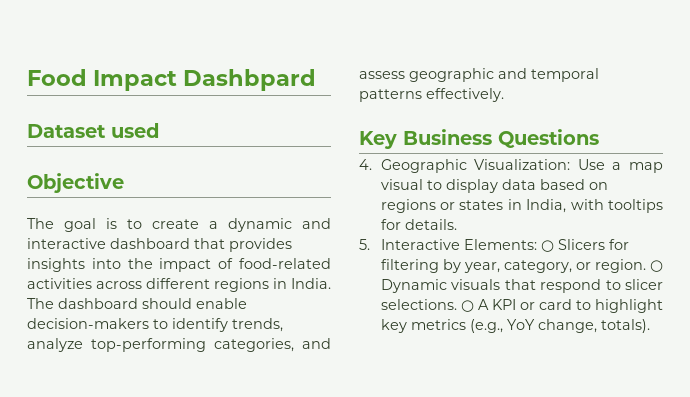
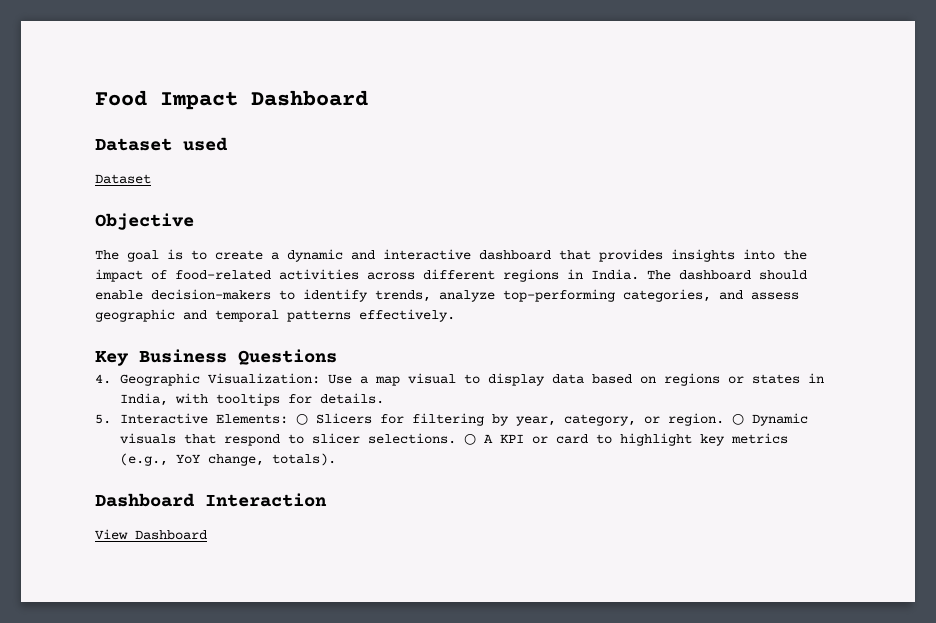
[183,69,317,91] Dashbpard -> [251,90,368,106] Dashboard
(160, 130) none -> [95,174,151,184] // Dataset
(650, 326) none -> [95,493,327,507] [95,529,207,540] // Dashboard Interaction // View Dashboard

